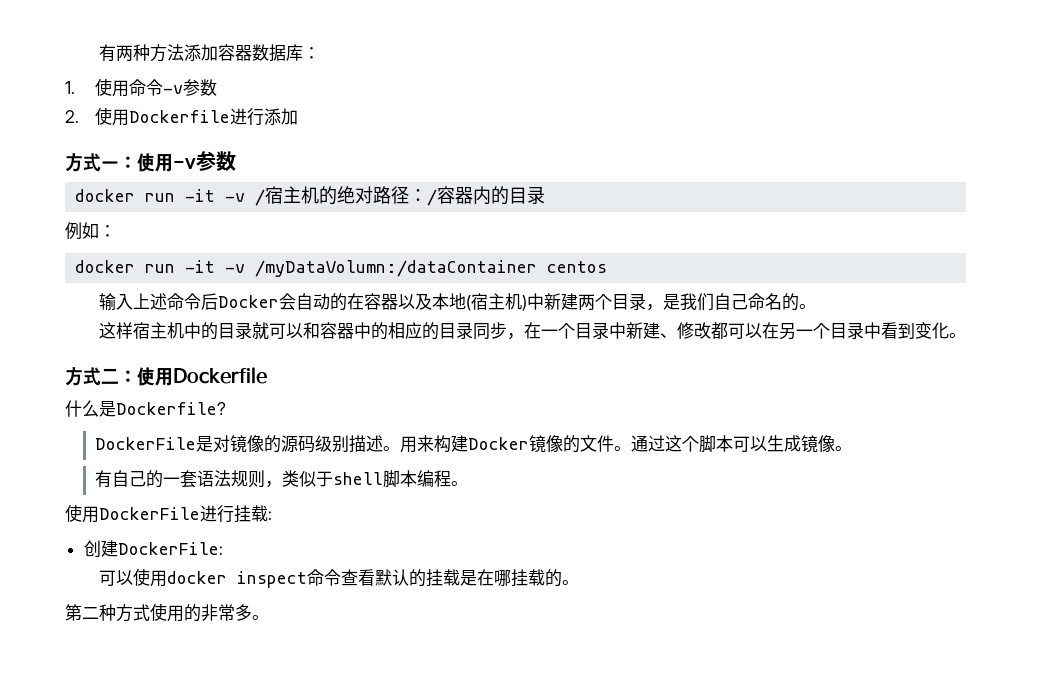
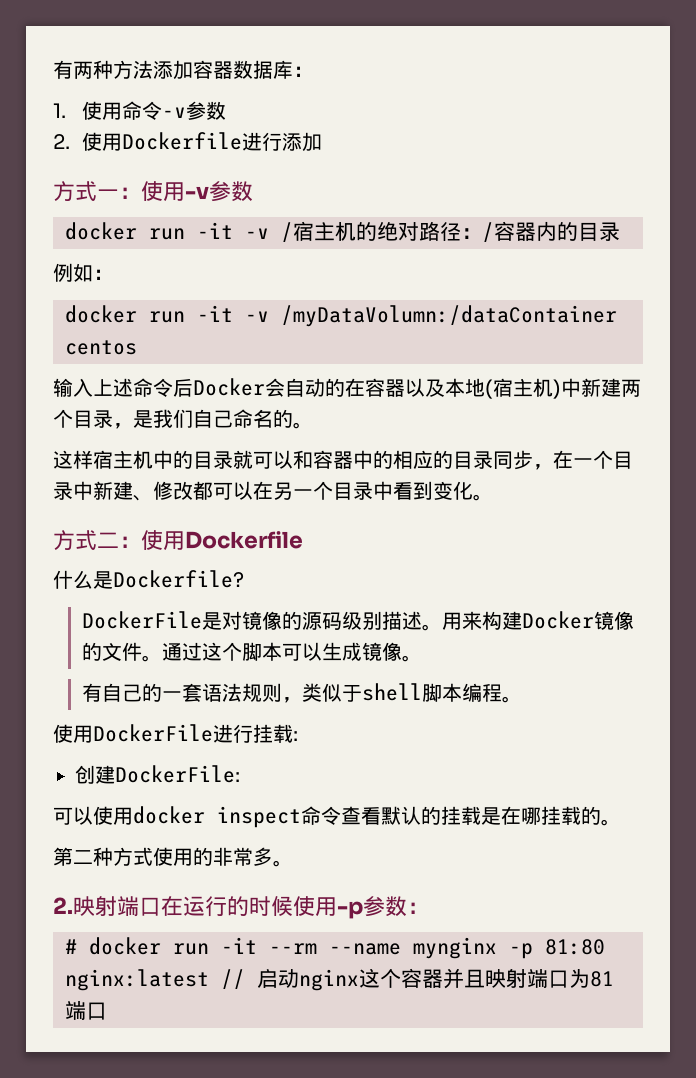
(269, 617) none -> [53,896,429,919] [65,937,605,959] [65,968,614,991] [65,1001,107,1020] // 2.映射端口在运行的时候使用-p参数： // # docker run -it --rm --name mynginx -p 81:80 nginx:latest // 启动nginx这个容器并且映射端口为81端口

